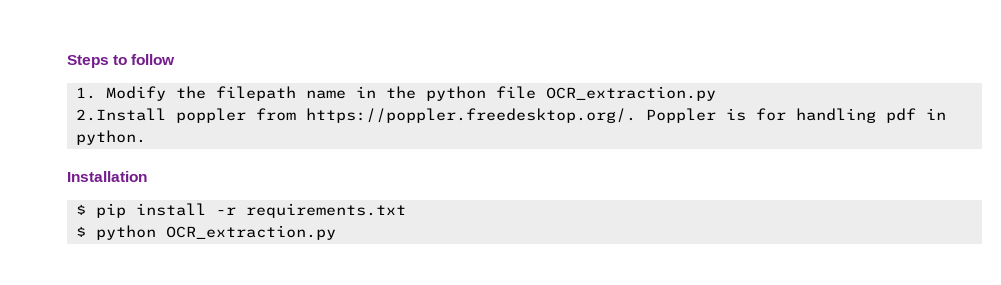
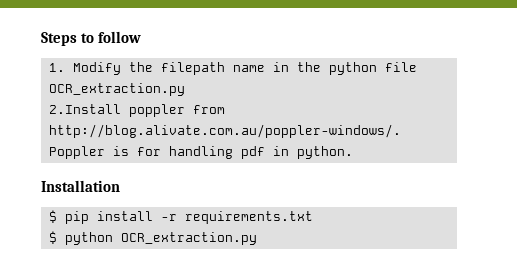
[306,108,637,123] https://poppler.freedesktop.org/. -> [48,124,401,138] http://blog.alivate.com.au/poppler-windows/.

